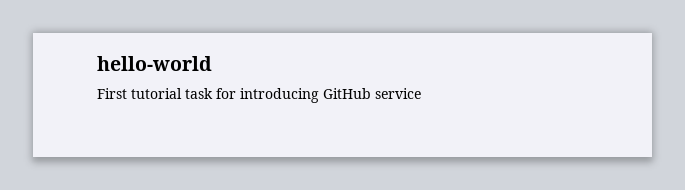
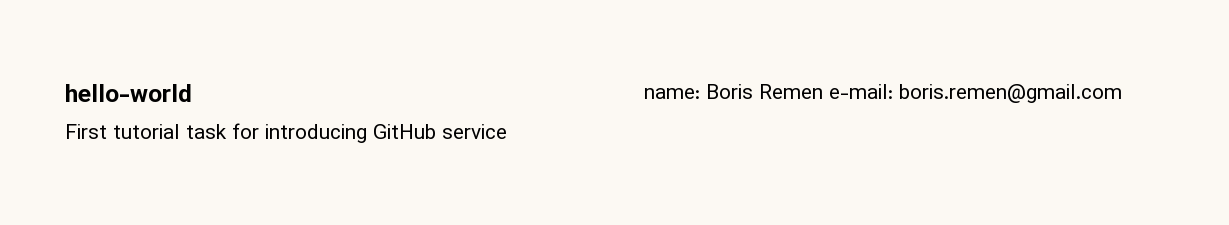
(421, 93) none -> [644,84,1122,103] // name: Boris Remen e-mail: boris.remen@gmail.com

